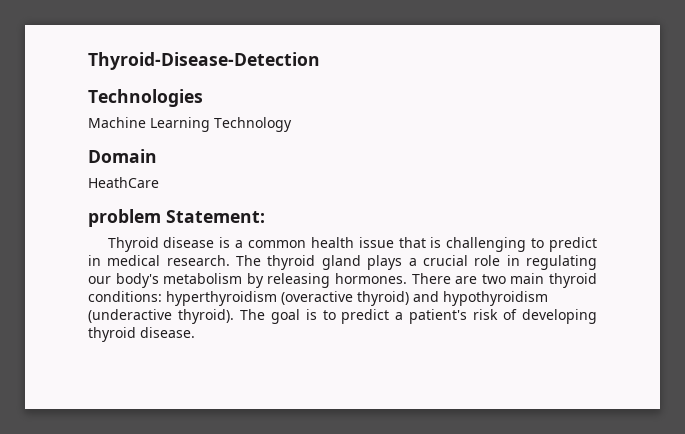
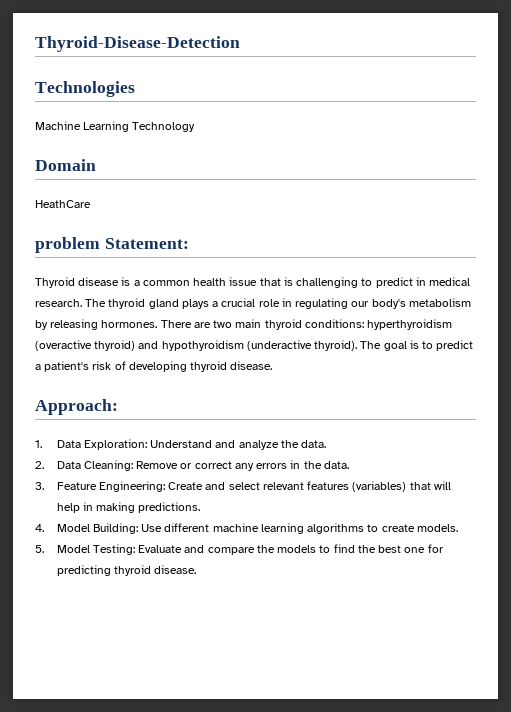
(195, 332) none -> [35,399,118,415] [35,439,327,450] [35,460,349,471] [35,481,451,492] [56,502,201,513] [35,523,458,534] [35,544,444,555] [56,565,197,576] // Approach: // 1. Data Exploration: Understand and analyze the data. // 2. Data Cleaning: Remove or correct any errors in the data. // 3. Feature Engineering: Create and select relevant features (variables) that will help in making predictions. // 4. Model Building: Use different machine learning algorithms to create models. // 5. Model Testing: Evaluate and compare the models to find the best one for predicting thyroid disease.

